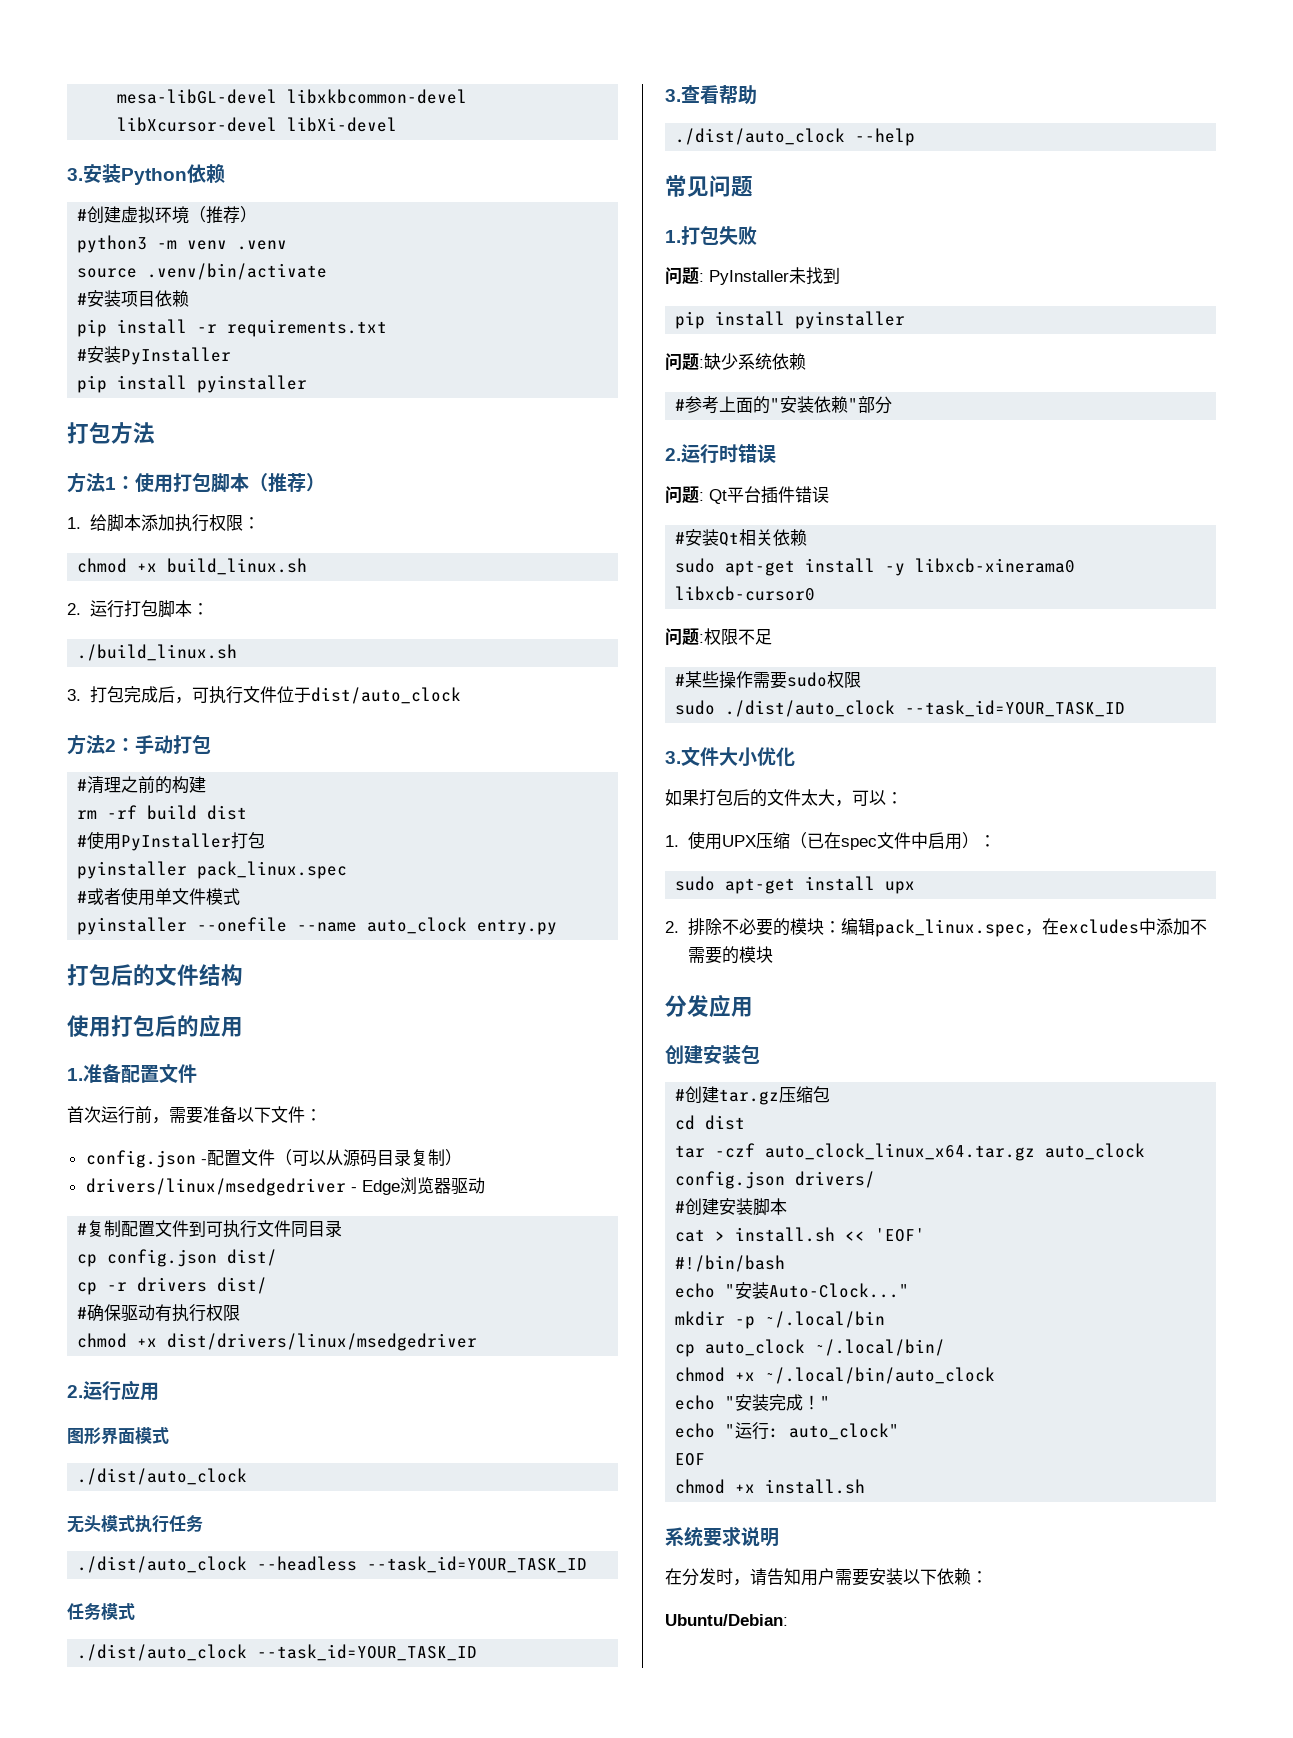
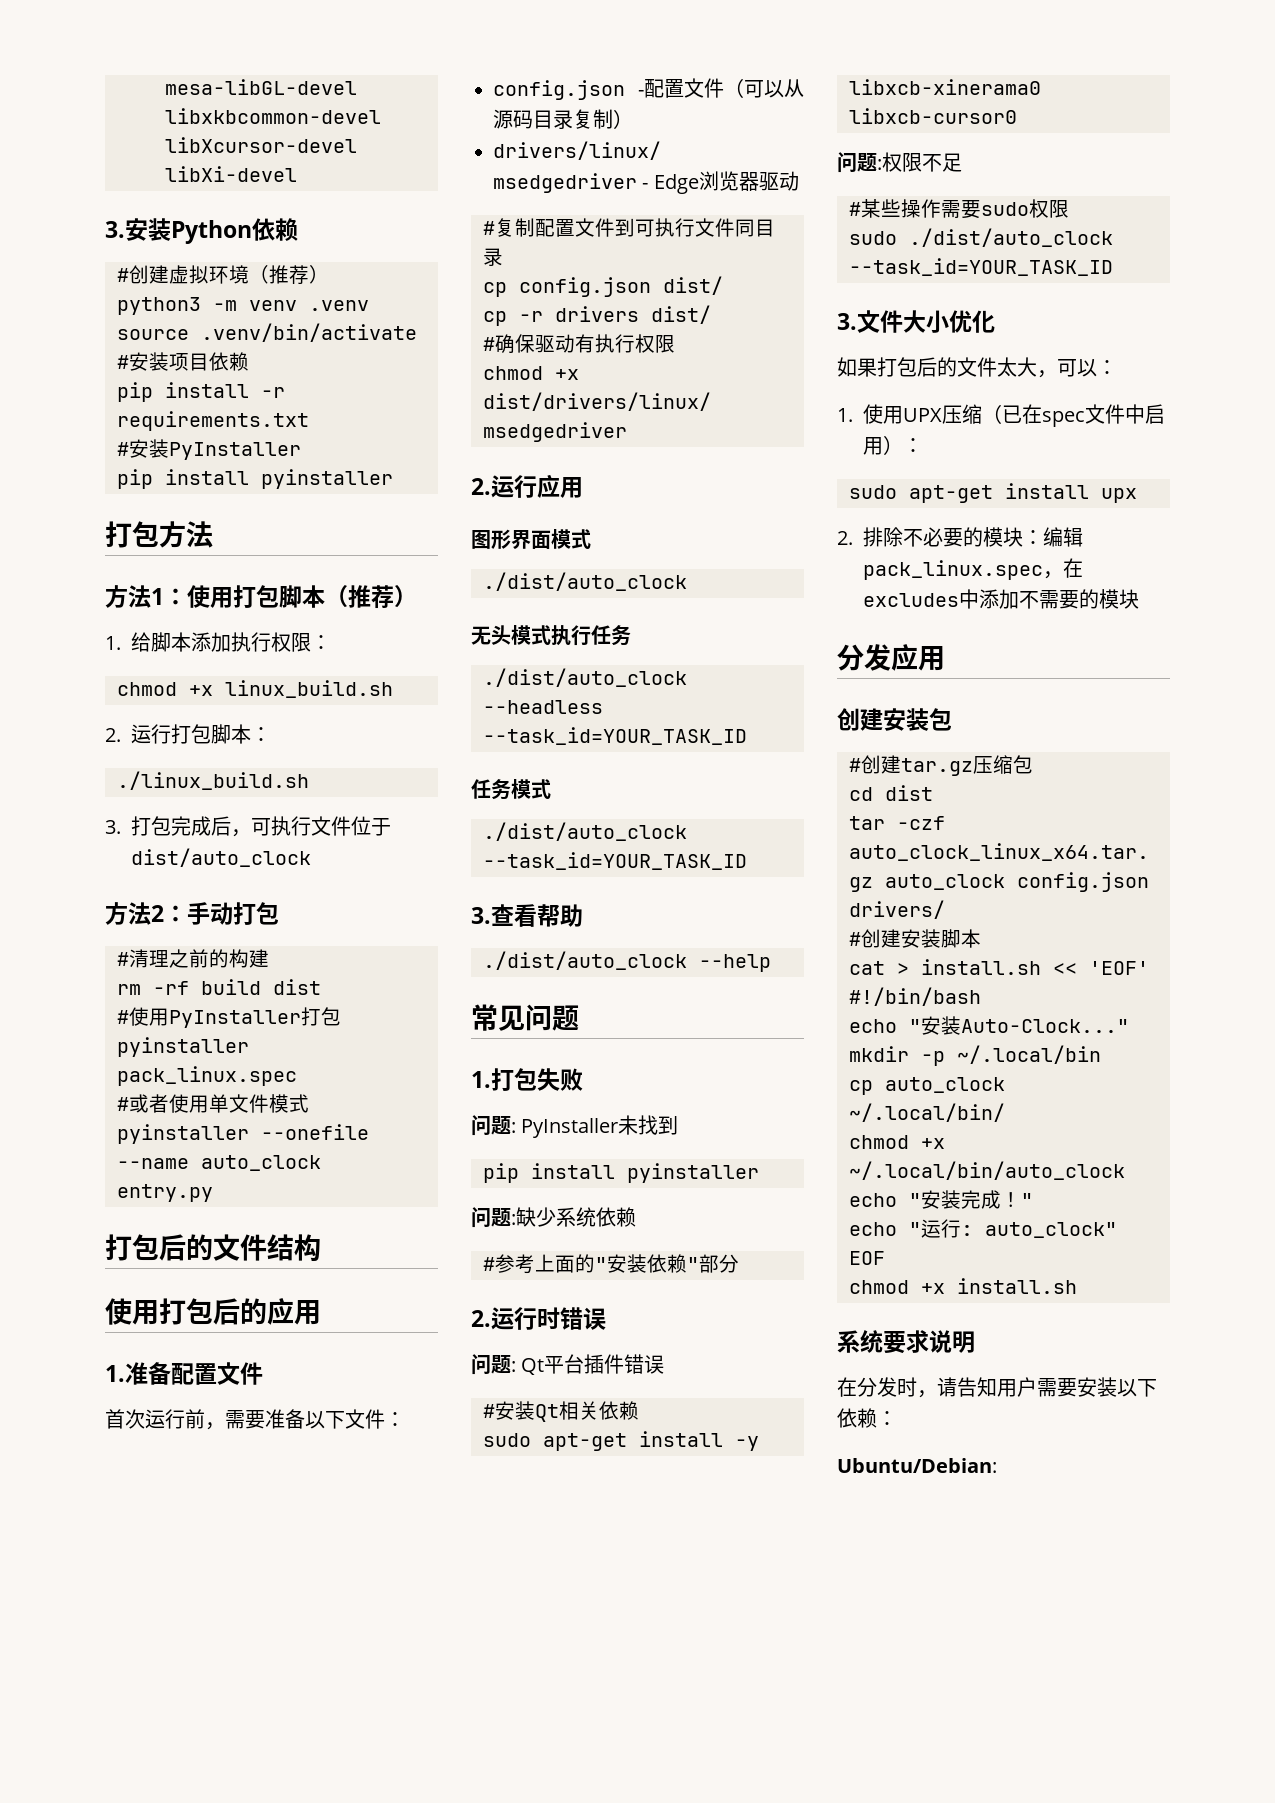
[167,558,308,575] build_linux.sh -> [225,680,393,698] linux_build.sh
[77,644,238,661] ./build_linux.sh -> [117,771,309,790] ./linux_build.sh

